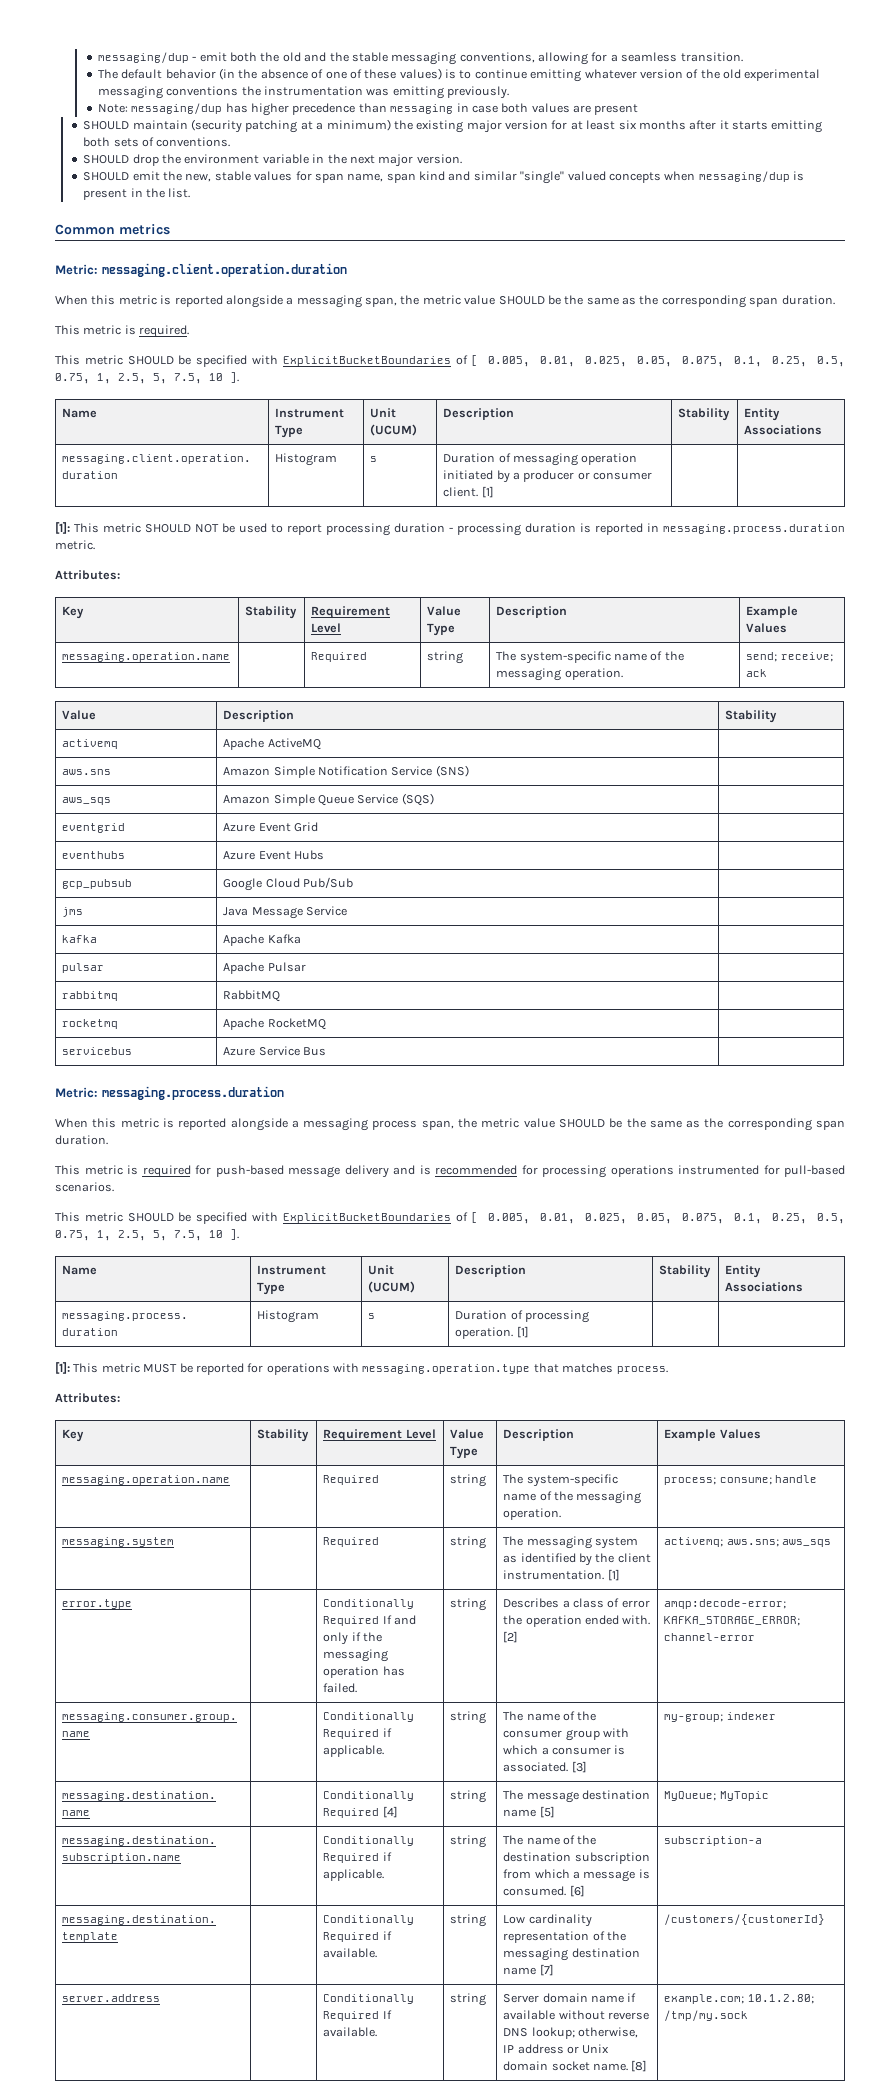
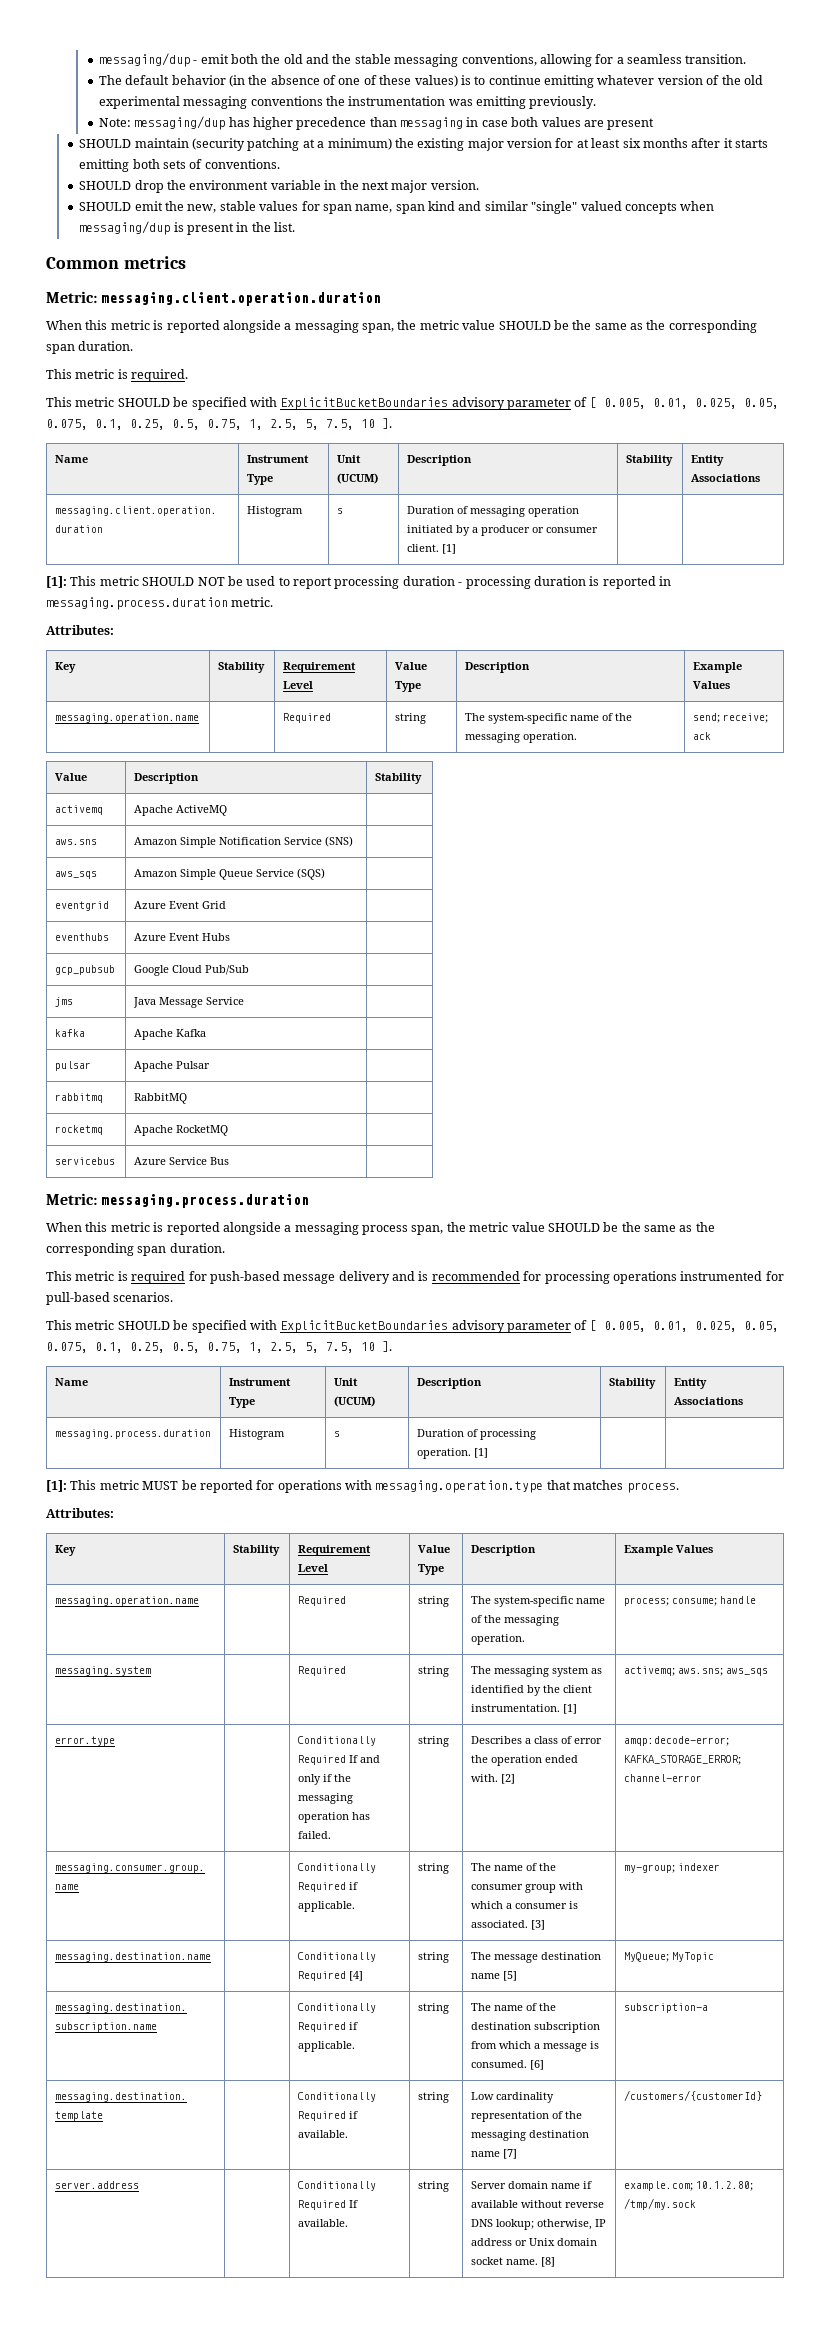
(451, 361) none -> [451,397,571,410] advisory parameter
(451, 1218) none -> [451,1320,571,1333] advisory parameter

